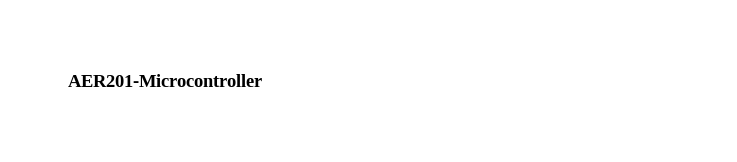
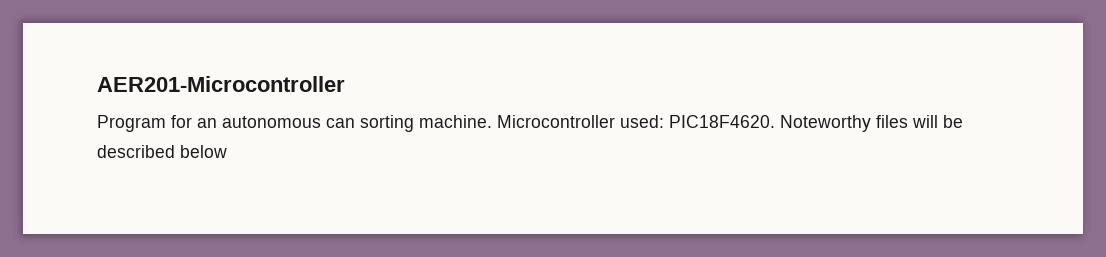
(262, 80) none -> [97,115,963,132] [97,145,227,158] // Program for an autonomous can sorting machine. Microcontroller used: PIC18F4620. Noteworthy files will be described below

